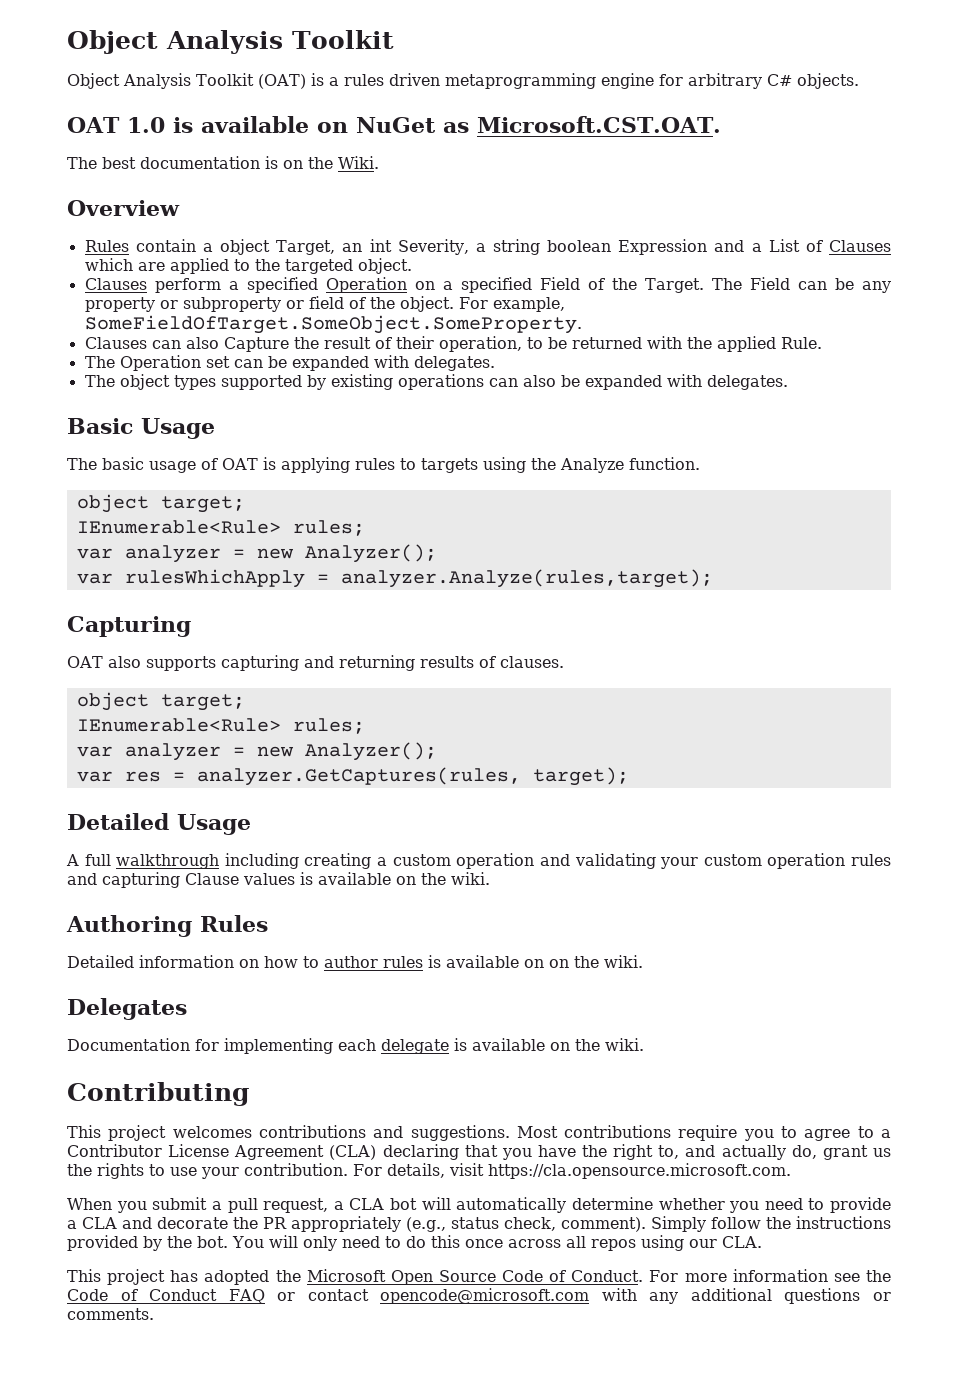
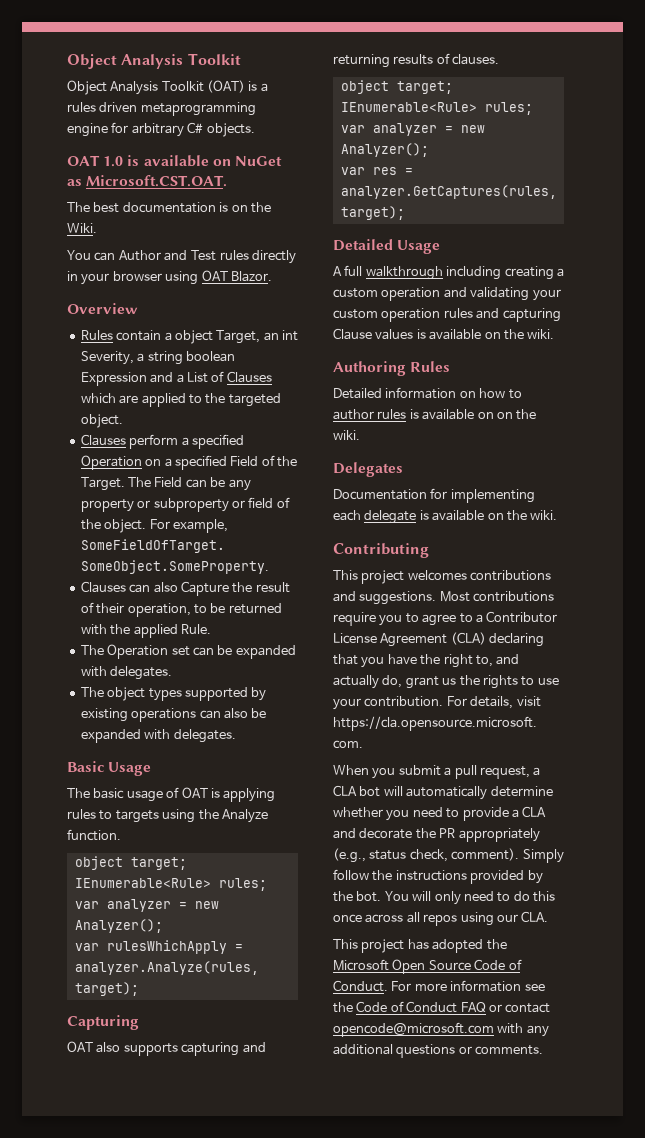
(379, 162) none -> [67,250,297,264] [67,270,272,285] // You can Author and Test rules directly in your browser using OAT Blazor.

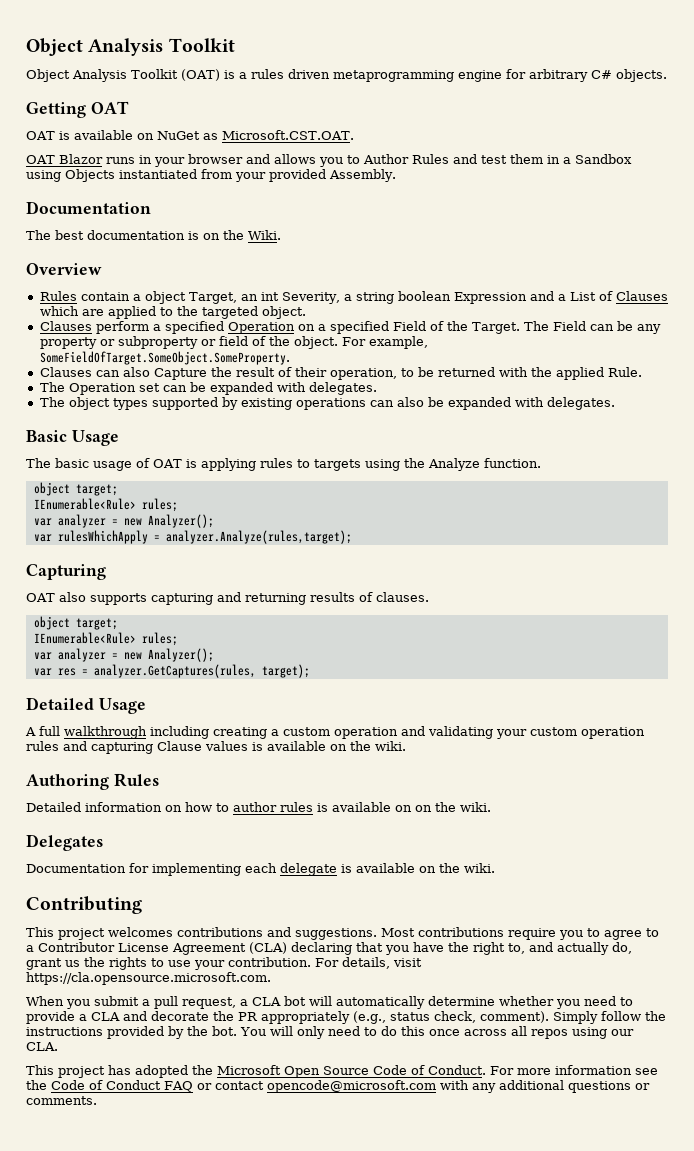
[67,155,124,167] OAT 1.0 -> [26,101,129,118] [26,131,55,140] Getting OAT // OAT
(228, 181) none -> [26,154,632,167] [26,169,396,182] [26,201,151,214] // OAT Blazor runs in your browser and allows you to Author Rules and test them in a Sandbox using Objects instantiated from your provided Assembly. // Documentation
[67,250,297,264] [67,270,272,285] // You can Author and Test rules directly in your browser using OAT Blazor. -> (281, 235) none

